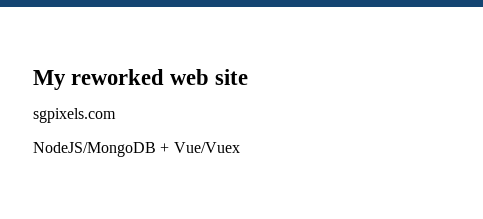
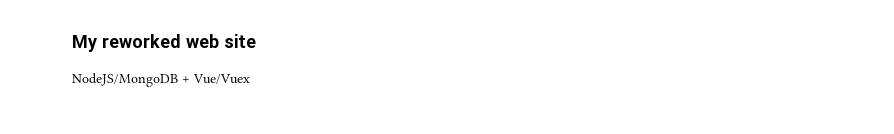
[33,108,116,123] // sgpixels.com -> (256, 41) none

